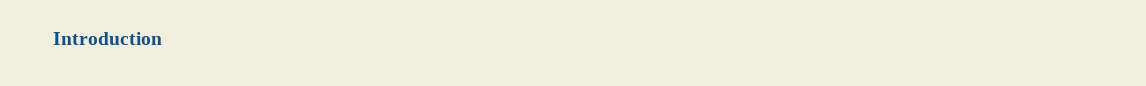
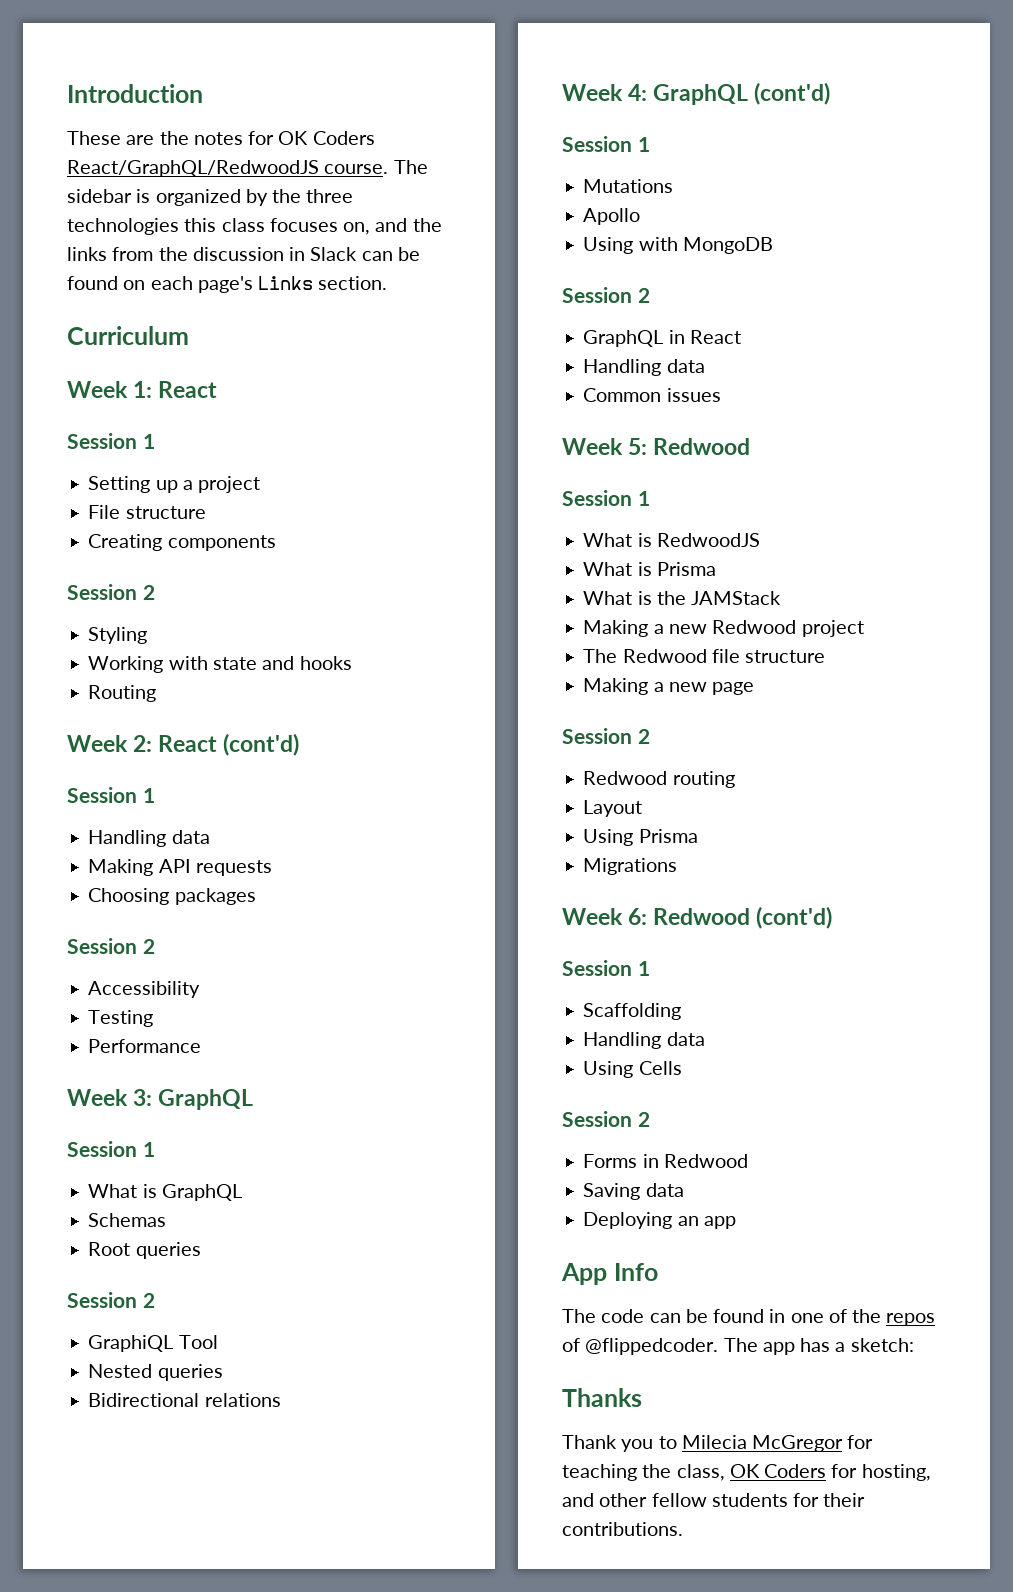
(162, 38) none -> [67,131,375,145] [67,160,428,177] [67,189,354,206] [67,218,442,235] [67,247,420,261] [67,276,388,293] [67,326,189,345] [67,381,218,398] [67,433,155,449] [88,476,261,493] [88,505,206,519] [88,534,276,551] [67,584,155,600] [88,627,148,644] [88,656,352,673] [88,685,157,702] [67,733,300,756] [67,787,155,803] [88,830,210,847] [88,859,272,876] [88,888,256,905] [67,938,155,954] [88,981,201,998] [88,1010,154,1027] [88,1039,202,1053] [67,1089,254,1110] [67,1141,155,1157] [88,1184,242,1201] [88,1213,167,1227] [88,1242,201,1259] [67,1292,155,1308] [88,1335,218,1352] [88,1364,223,1381] [88,1393,281,1407] [562,82,831,105] [562,136,650,152] [583,179,674,193] [583,208,641,225] [583,237,773,254] [562,287,650,303] [583,330,741,347] [583,359,705,376] [583,388,721,402] [562,438,751,455] [562,490,650,506] [583,533,760,547] [583,562,716,576] [583,591,782,605] [583,620,864,637] [583,649,826,663] [583,678,755,695] [562,728,650,744] [583,771,735,788] [583,800,643,817] [583,829,698,846] [583,858,678,875] [562,906,833,929] [562,960,650,976] [583,1003,682,1020] [583,1032,705,1049] [583,1061,682,1078] [562,1111,650,1127] [583,1154,748,1168] [583,1183,684,1200] [583,1212,736,1229] [561,1263,658,1285] [562,1309,936,1326] [562,1338,914,1355] [562,1388,642,1407] [562,1435,874,1452] [562,1464,931,1481] [562,1493,866,1507] [562,1522,683,1536] // These are the notes for OK Coders React/GraphQL/RedwoodJS course. The sidebar is organized by the three technologies this class focuses on, and the links from the discussion in Slack can be found on each page's Links section. // Curriculum // Week 1: React // Session 1 // Setting up a project // File structure // Creating components // Session 2 // Styling // Working with state and hooks // Routing // Week 2: React (cont'd) // Session 1 // Handling data // Making API requests // Choosing packages // Session 2 // Accessibility // Testing // Performance // Week 3: GraphQL // Session 1 // What is GraphQL // Schemas // Root queries // Session 2 // GraphiQL Tool // Nested queries // Bidirectional relations // Week 4: GraphQL (cont'd) // Session 1 // Mutations // Apollo // Using with MongoDB // Session 2 // GraphQL in React // Handling data // Common issues // Week 5: Redwood // Session 1 // What is RedwoodJS // What is Prisma // What is the JAMStack // Making a new Redwood project // The Redwood file structure // Making a new page // Session 2 // Redwood routing // Layout // Using Prisma // Migrations // Week 6: Redwood (cont'd) // Session 1 // Scaffolding // Handling data // Using Cells // Session 2 // Forms in Redwood // Saving data // Deploying an app // App Info // The code can be found in one of the repos of @flippedcoder. The app has a sketch: // Thanks // Thank you to Milecia McGregor for teaching the class, OK Coders for hosting, and other fellow students for their contributions.

